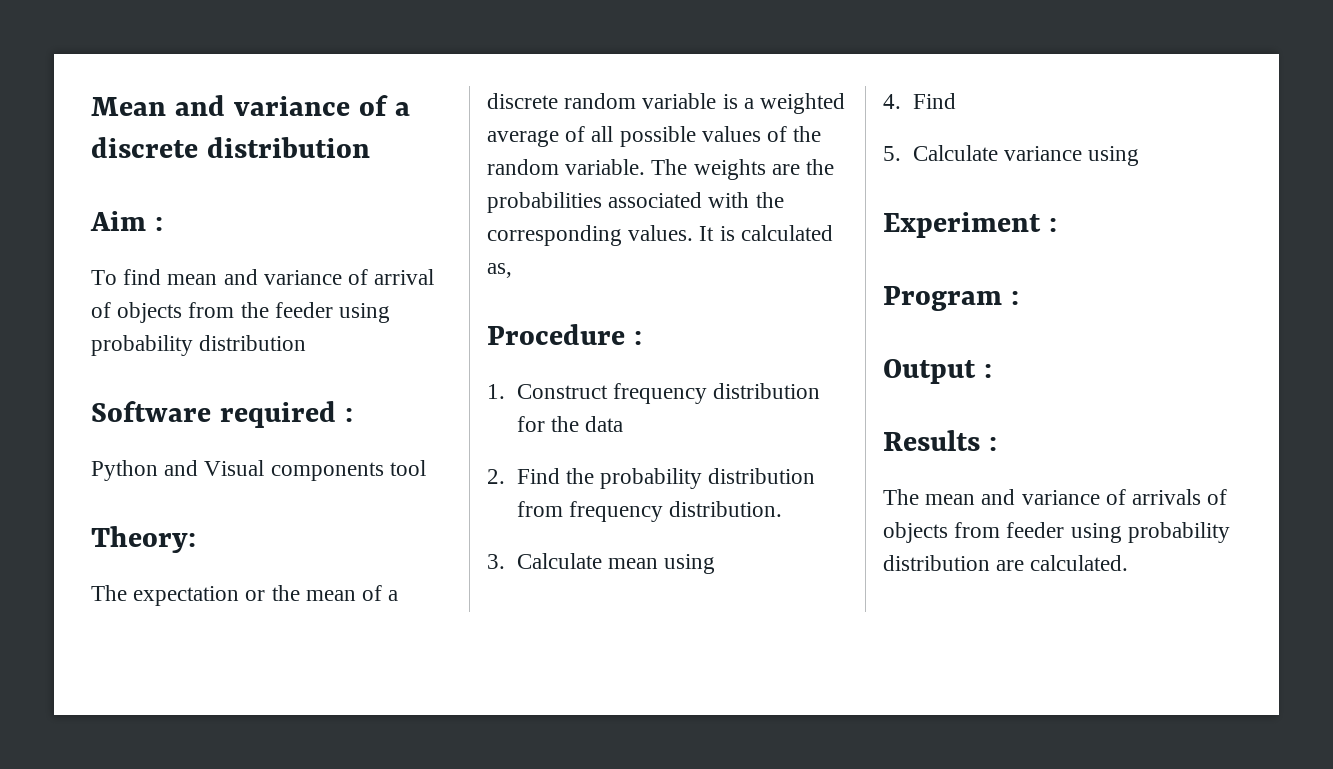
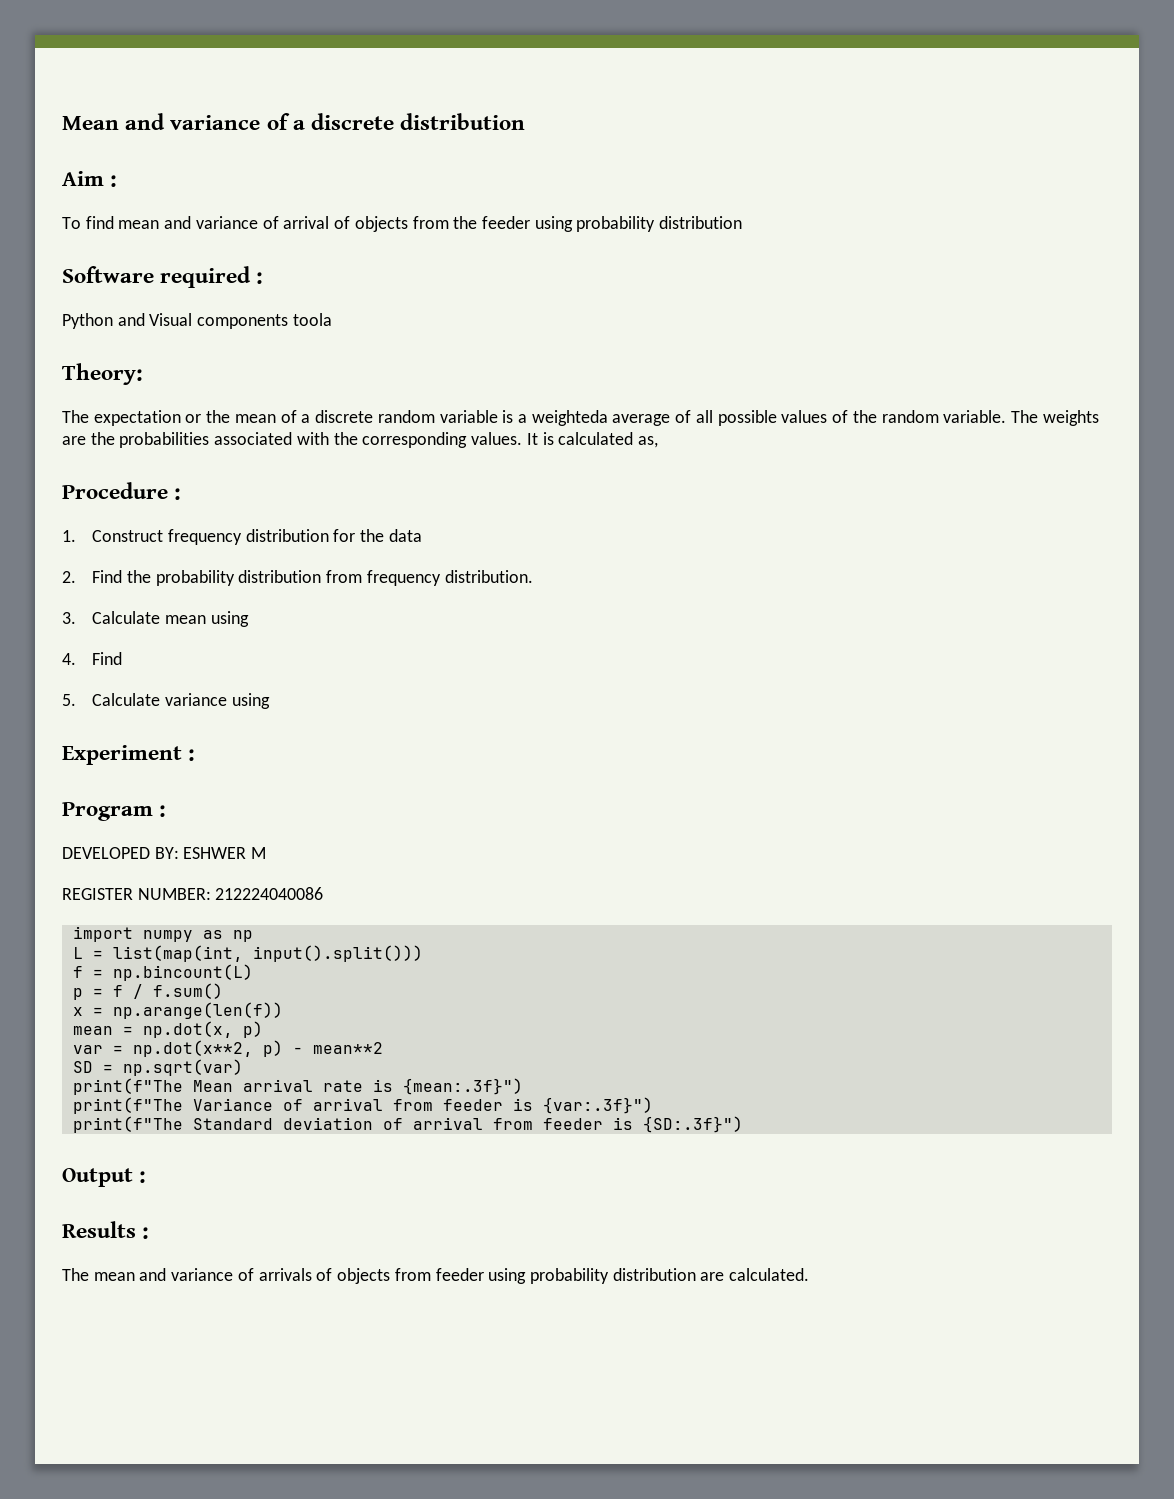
[389,460,426,476] tool -> [292,313,332,326] toola
[760,93,846,114] weighted -> [531,410,608,426] weighteda
(1019, 298) none -> [62,847,267,859] [62,887,324,900] [72,926,253,942] [72,945,423,962] [72,964,253,981] [72,983,223,1000] [72,1002,283,1019] [72,1021,263,1038] [72,1040,383,1057] [72,1059,243,1076] [72,1078,523,1095] [72,1097,653,1114] [72,1116,743,1133] // DEVELOPED BY: ESHWER M // REGISTER NUMBER: 212224040086 // import numpy as np // L = list(map(int, input().split())) // f = np.bincount(L) // p = f / f.sum() // x = np.arange(len(f)) // mean = np.dot(x, p) // var = np.dot(x**2, p) - mean**2 // SD = np.sqrt(var) // print(f"The Mean arrival rate is {mean:.3f}") // print(f"The Variance of arrival from feeder is {var:.3f}") // print(f"The Standard deviation of arrival from feeder is {SD:.3f}")

